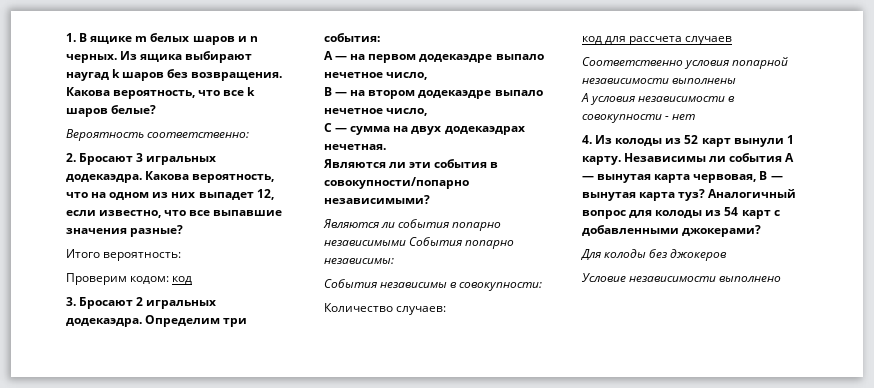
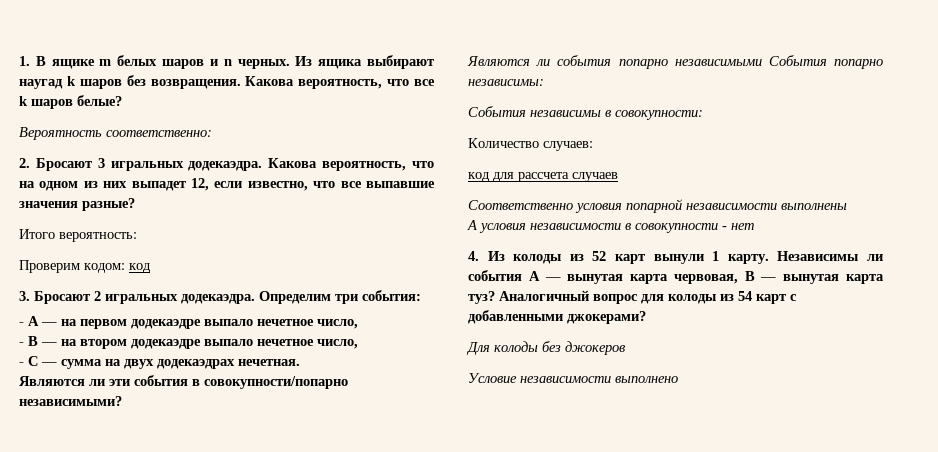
(380, 37) none -> [19,322,24,326] -
(428, 76) none -> [19,342,24,346] -
(428, 112) none -> [19,362,24,366] -

